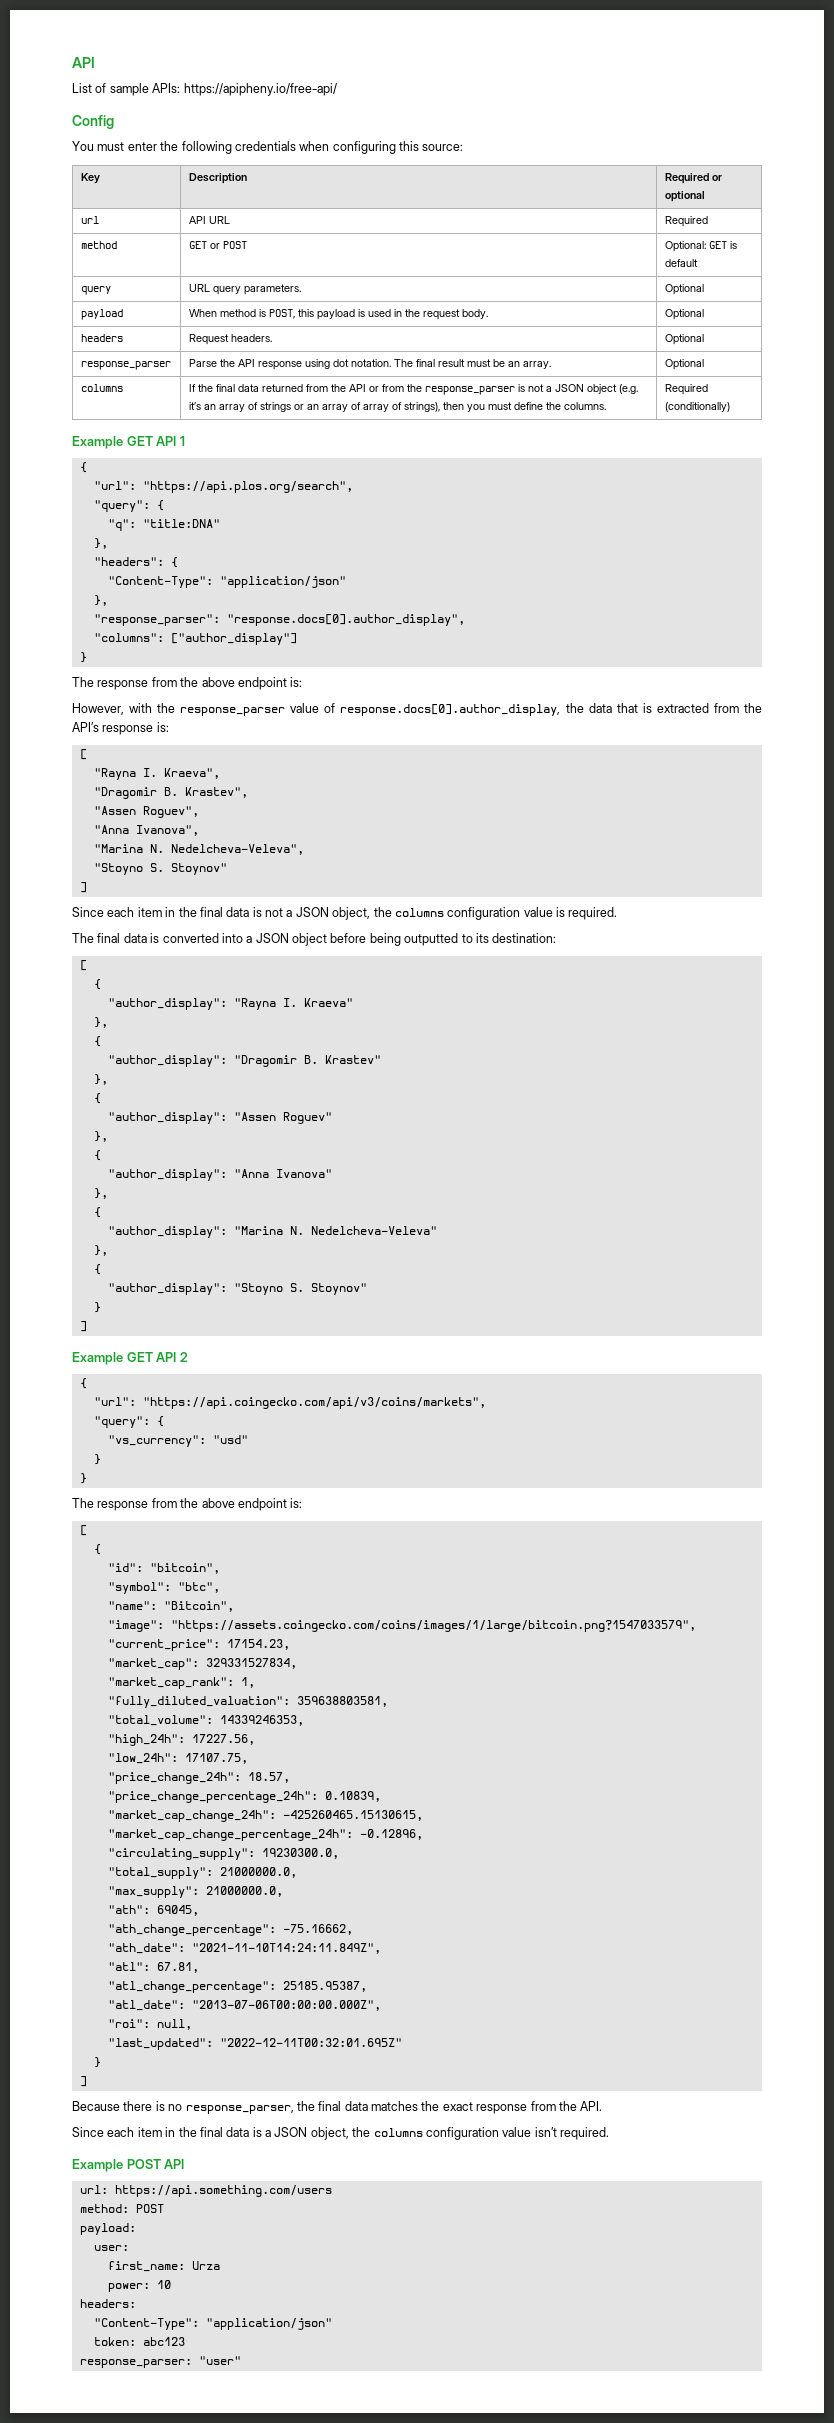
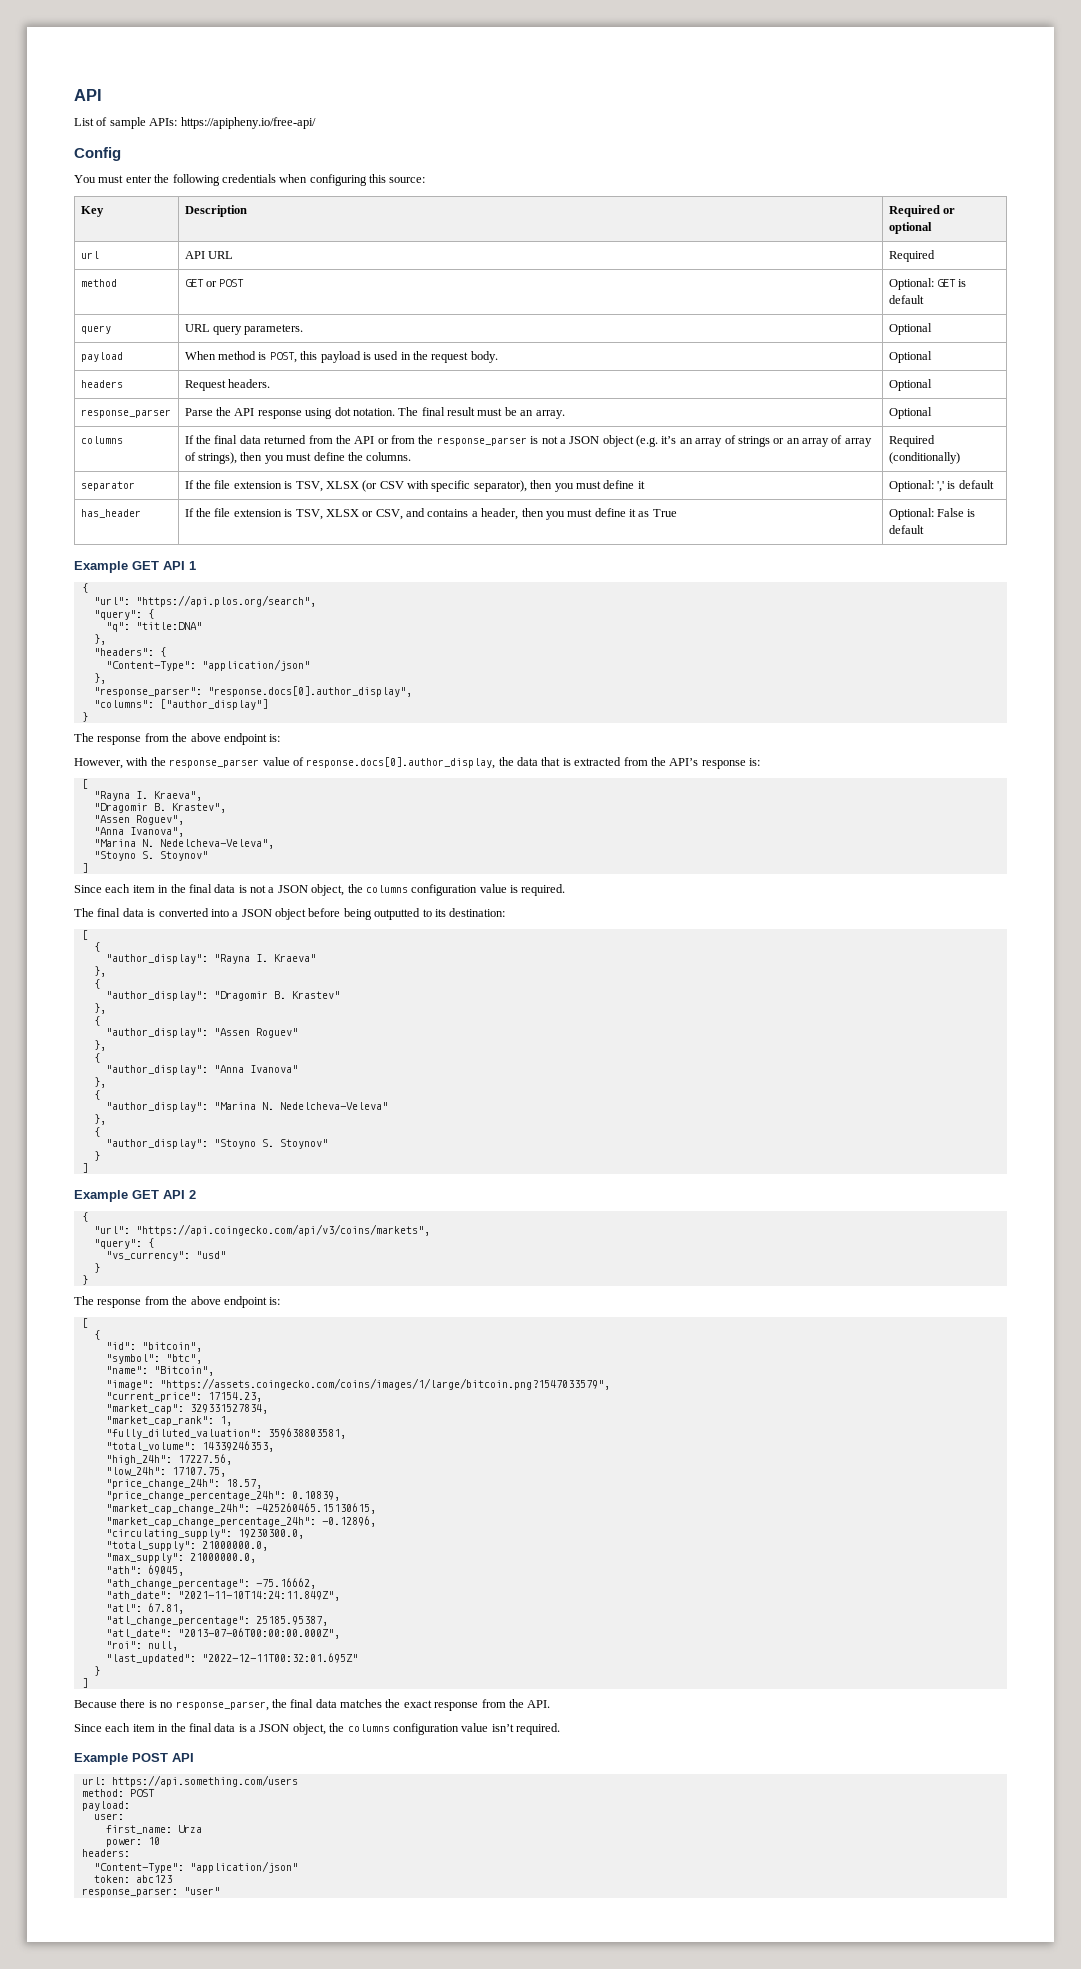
(730, 407) none -> [80,481,135,491] [184,480,645,492] [888,480,994,492] [80,509,141,518] [184,508,677,520] [888,508,976,520] [888,525,924,534] // separator | If the file extension is TSV, XLSX (or CSV with specific separator), then you must define it | Optional: ',' is default // has_header | If the file extension is TSV, XLSX or CSV, and contains a header, then you must define it as True | Optional: False is default

